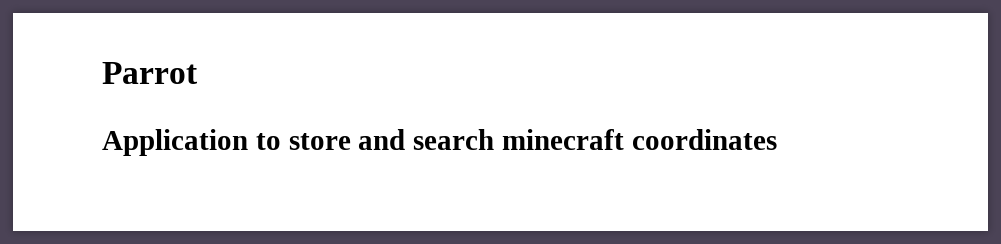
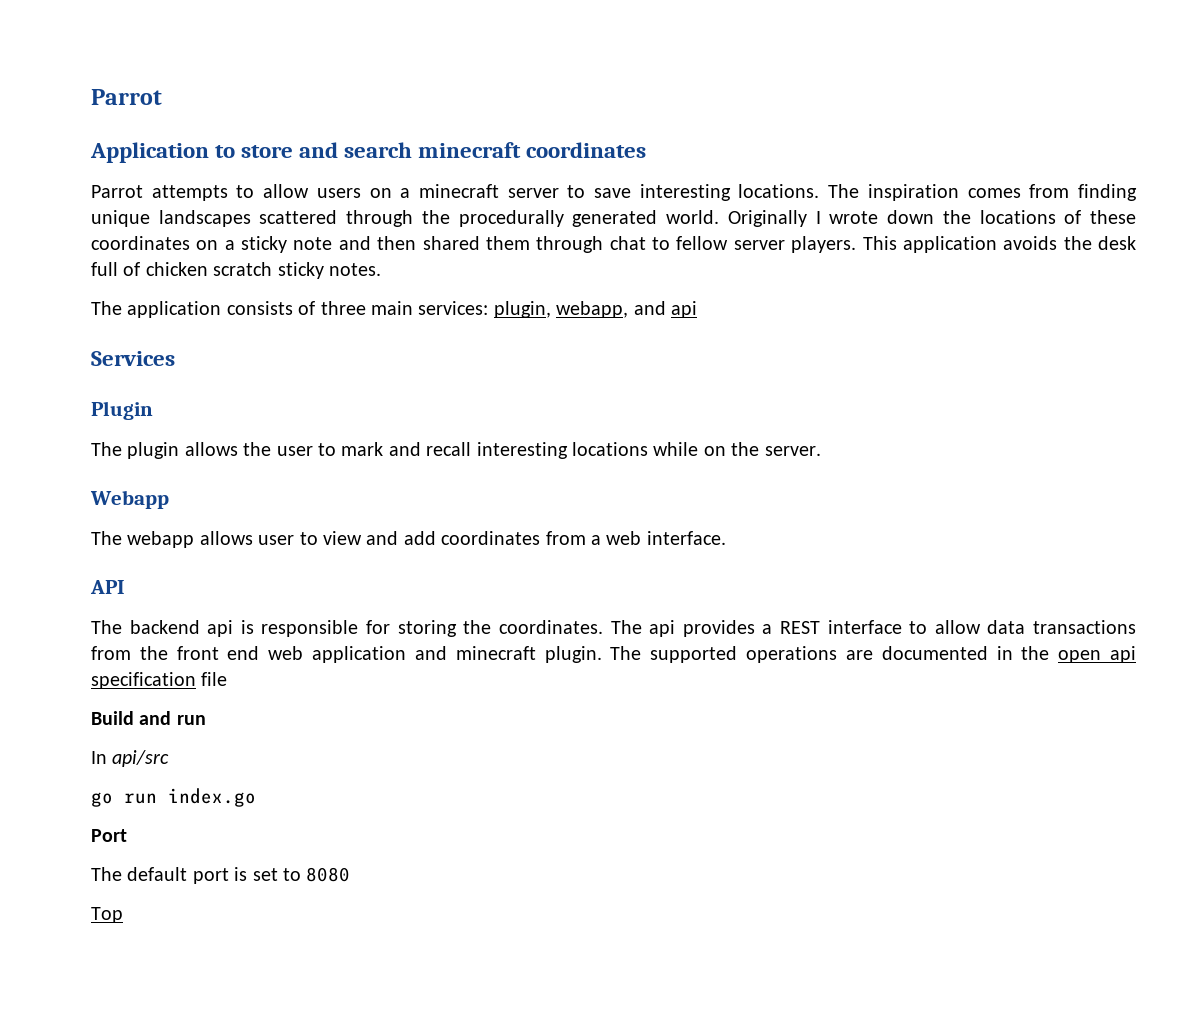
(777, 139) none -> [91,184,1137,201] [91,210,1137,227] [91,236,1136,253] [91,262,381,279] [91,301,697,318] [91,351,175,366] [91,401,153,420] [91,442,821,459] [90,490,169,509] [91,531,726,548] [90,580,125,594] [91,620,1136,637] [91,646,1137,663] [91,672,228,689] [91,711,206,725] [91,750,170,767] [91,788,256,807] [91,829,127,842] [91,867,351,884] [91,907,123,923] // Parrot attempts to allow users on a minecraft server to save interesting locations. The inspiration comes from finding unique landscapes scattered through the procedurally generated world. Originally I wrote down the locations of these coordinates on a sticky note and then shared them through chat to fellow server players. This application avoids the desk full of chicken scratch sticky notes. // The application consists of three main services: plugin, webapp, and api // Services // Plugin // The plugin allows the user to mark and recall interesting locations while on the server. // Webapp // The webapp allows user to view and add coordinates from a web interface. // API // The backend api is responsible for storing the coordinates. The api provides a REST interface to allow data transactions from the front end web application and minecraft plugin. The supported operations are documented in the open api specification file // Build and run // In api/src // go run index.go // Port // The default port is set to 8080 // Top

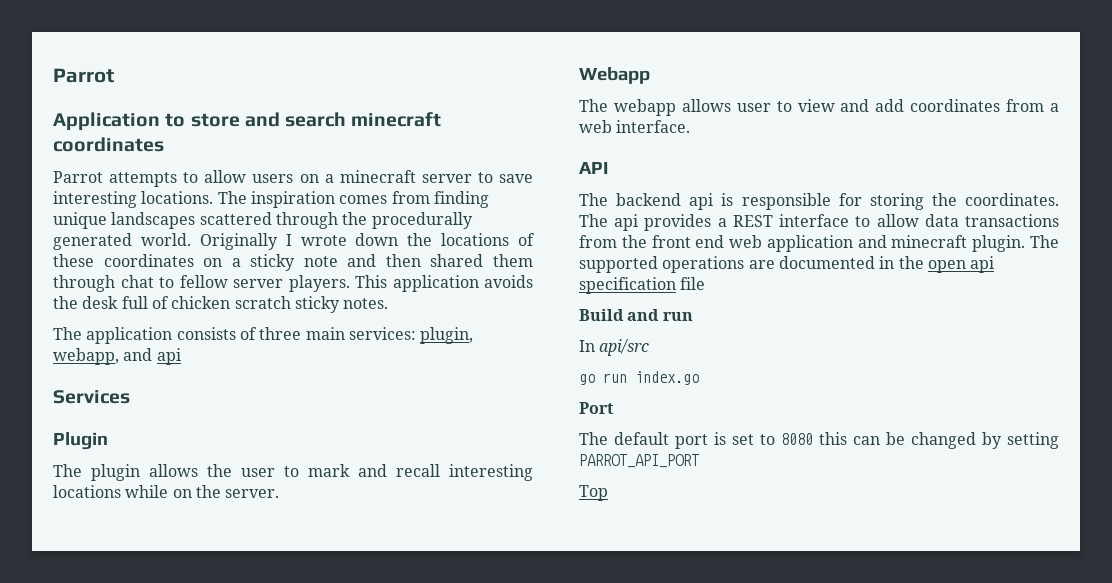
(351, 874) none -> [819,432,1059,449] [579,454,699,468] this can be changed by setting PARROT_API_PORT

